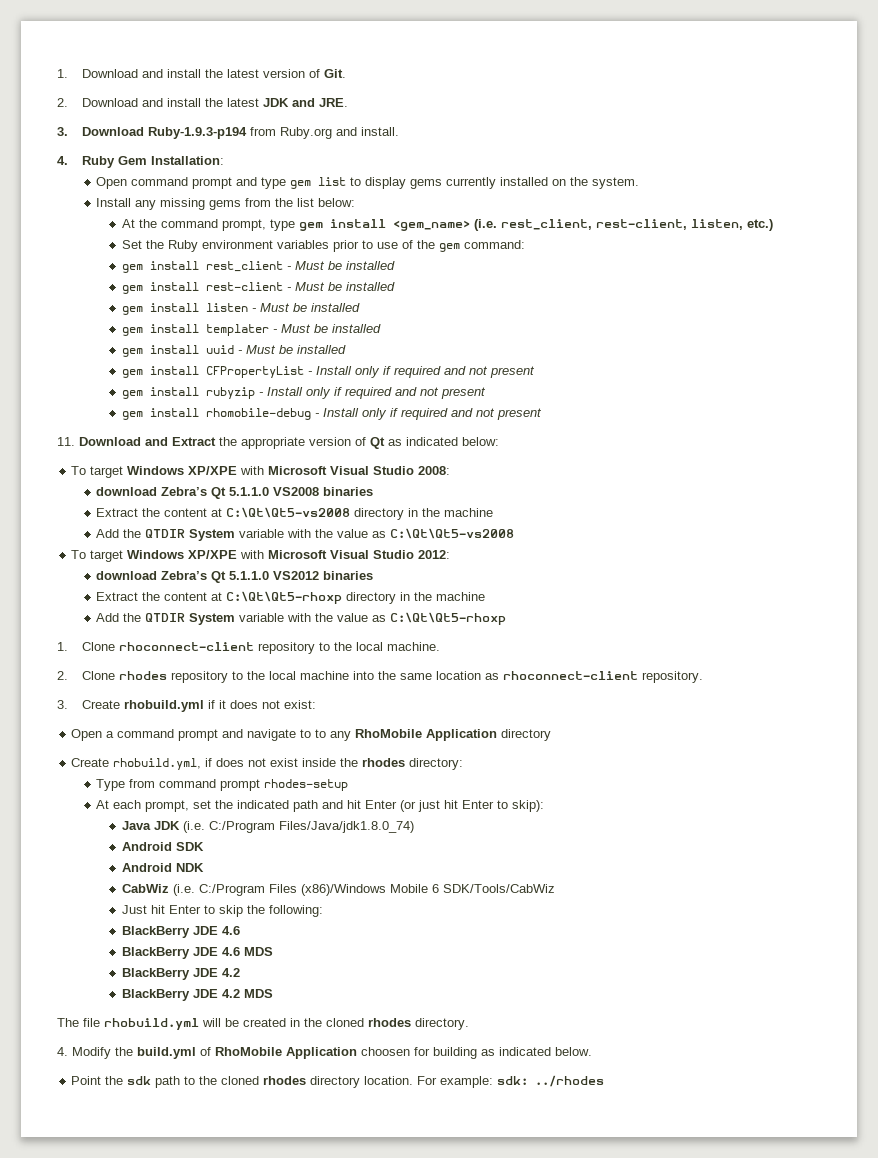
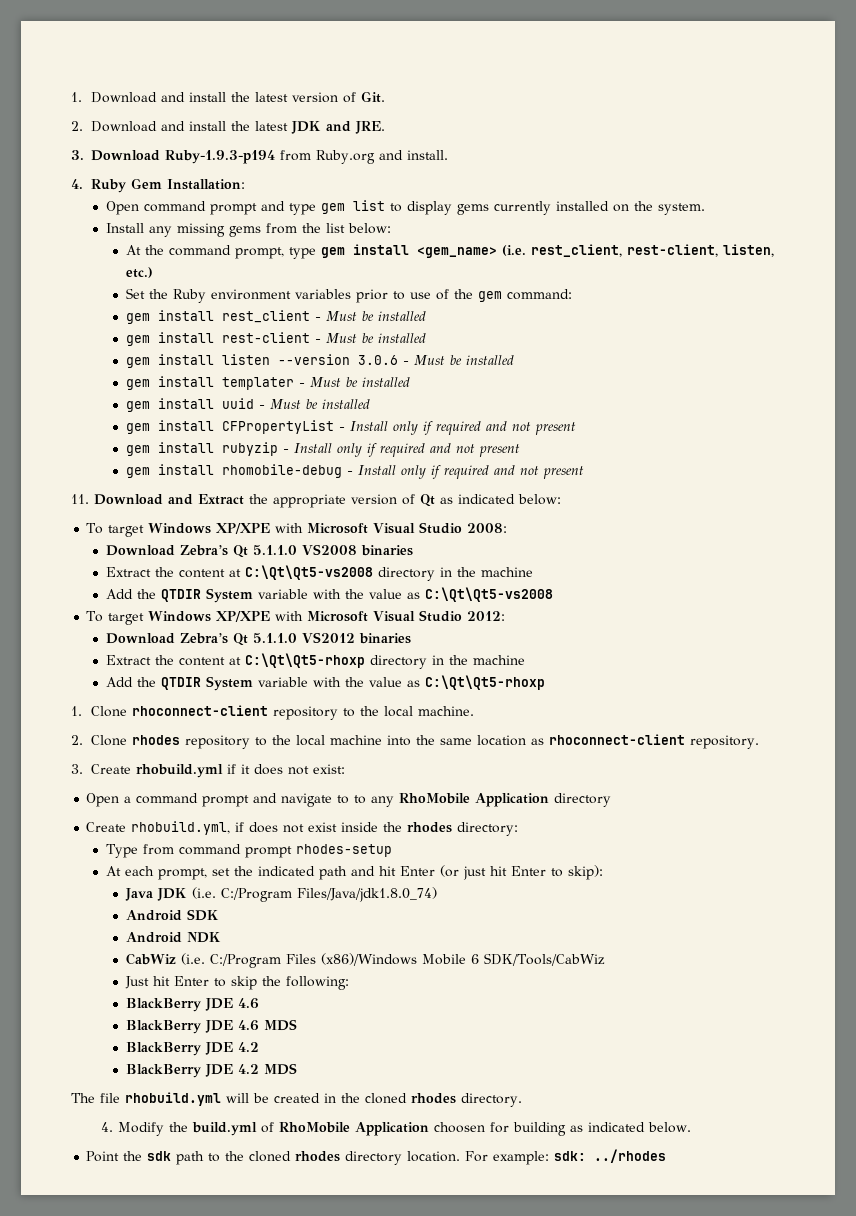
(248, 307) none -> [277,354,398,365] --version 3.0.6
[96,487,158,496] download -> [106,545,176,556] Download
[96,571,158,580] download -> [106,633,176,644] Download

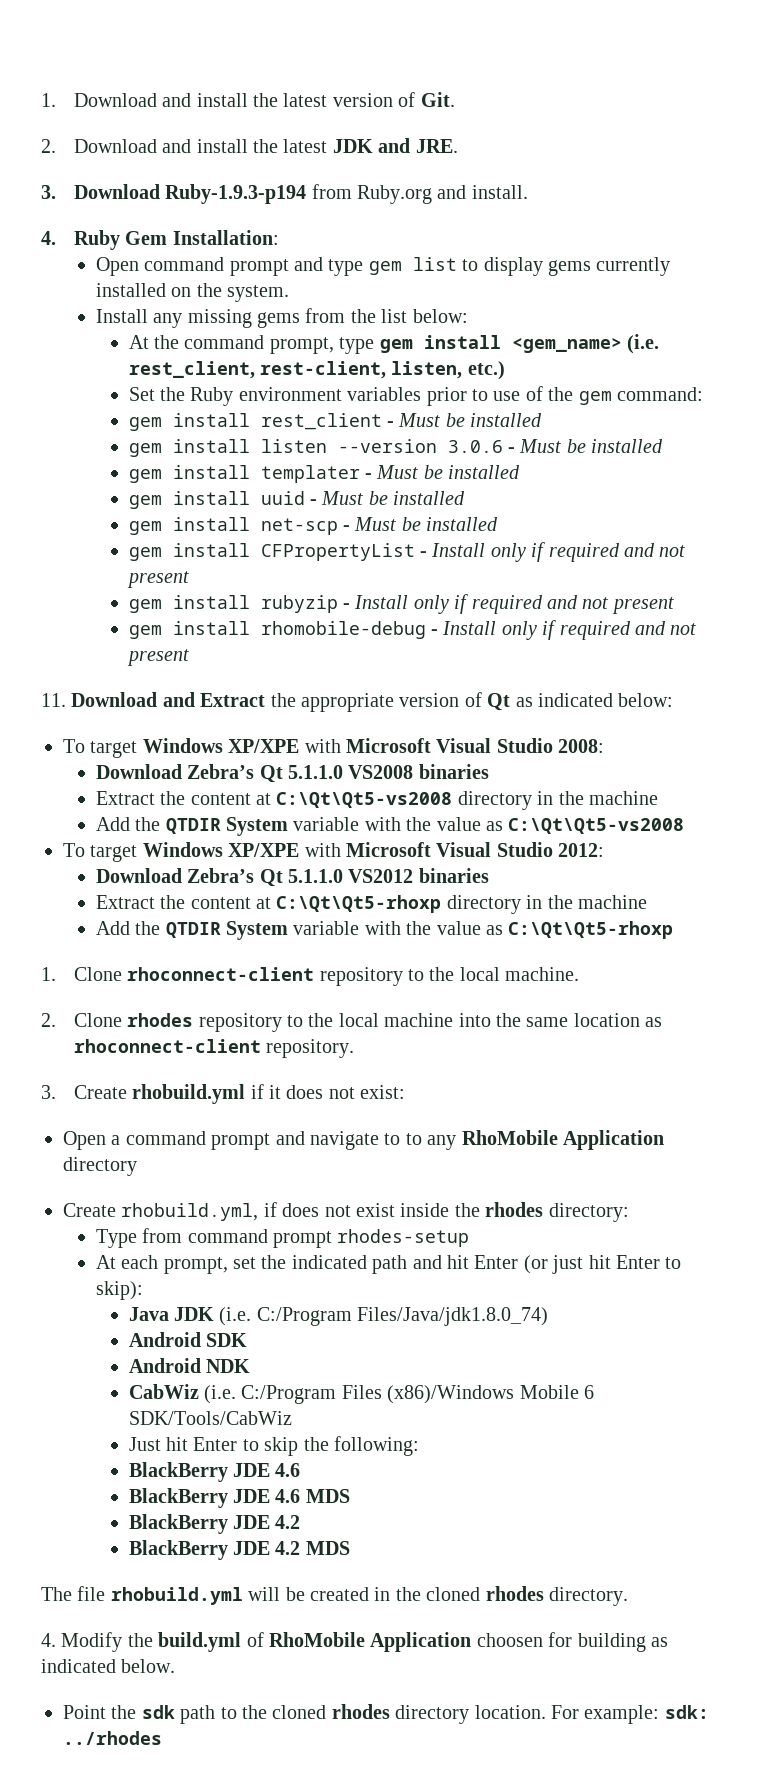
[125,332,426,346] // gem install rest-client - Must be installed -> (543, 420) none
(370, 404) none -> [128,517,499,535] // gem install net-scp - Must be installed

